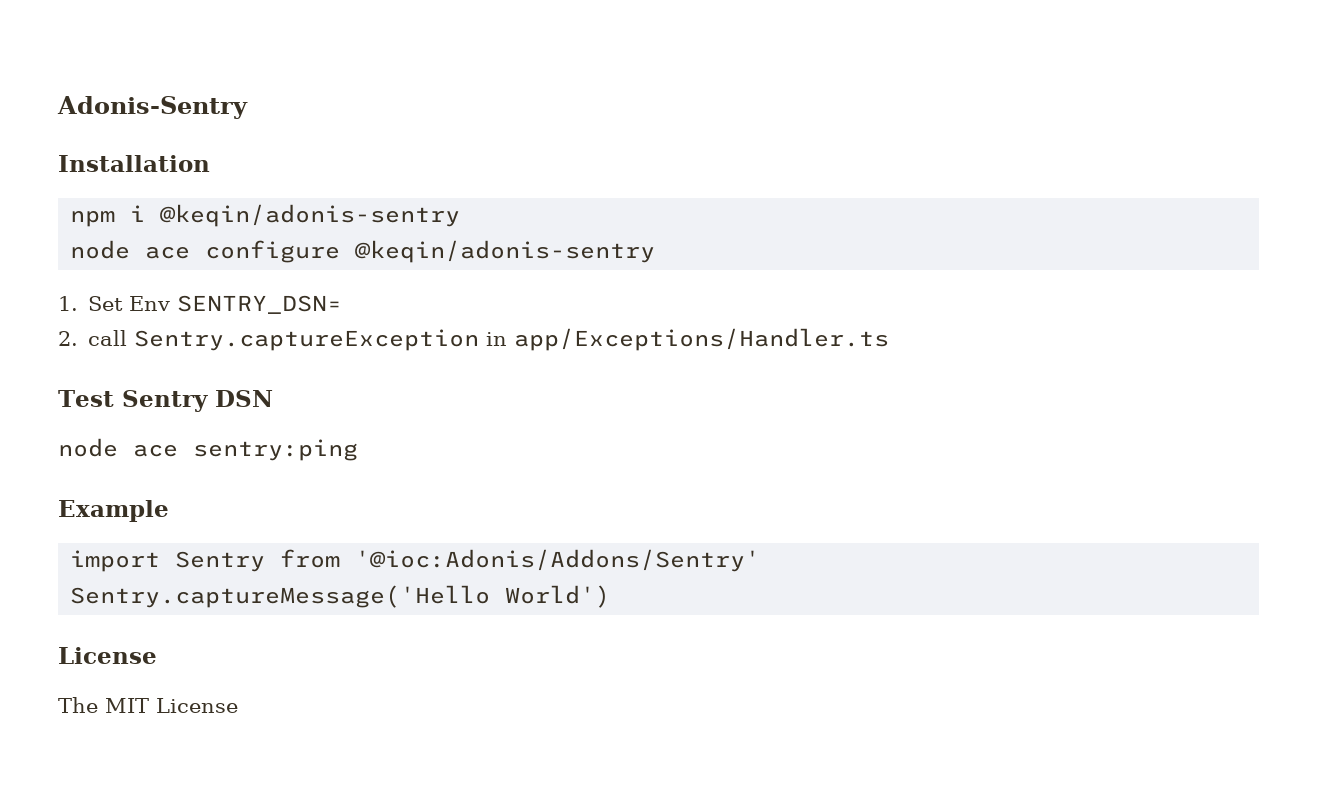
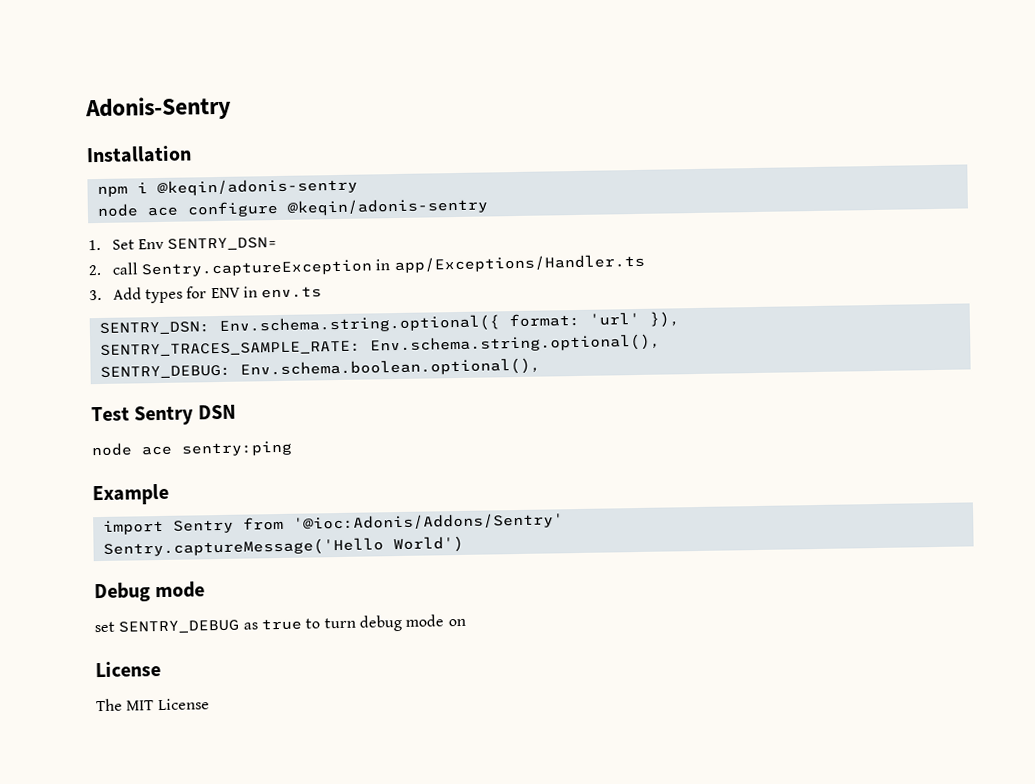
(890, 339) none -> [89,286,323,304] [98,311,680,336] [99,333,661,358] [99,357,541,379] // 3. Add types for ENV in env.ts // SENTRY_DSN: Env.schema.string.optional({ format: 'url' }), // SENTRY_TRACES_SAMPLE_RATE: Env.schema.string.optional(), // SENTRY_DEBUG: Env.schema.boolean.optional(),
(611, 596) none -> [94,581,206,603] [94,614,466,634] // Debug mode // set SENTRY_DEBUG as true to turn debug mode on

